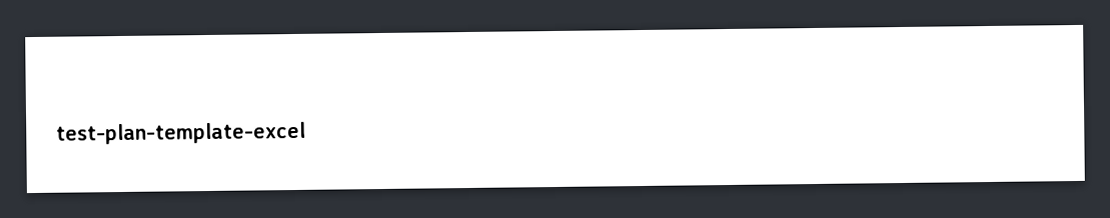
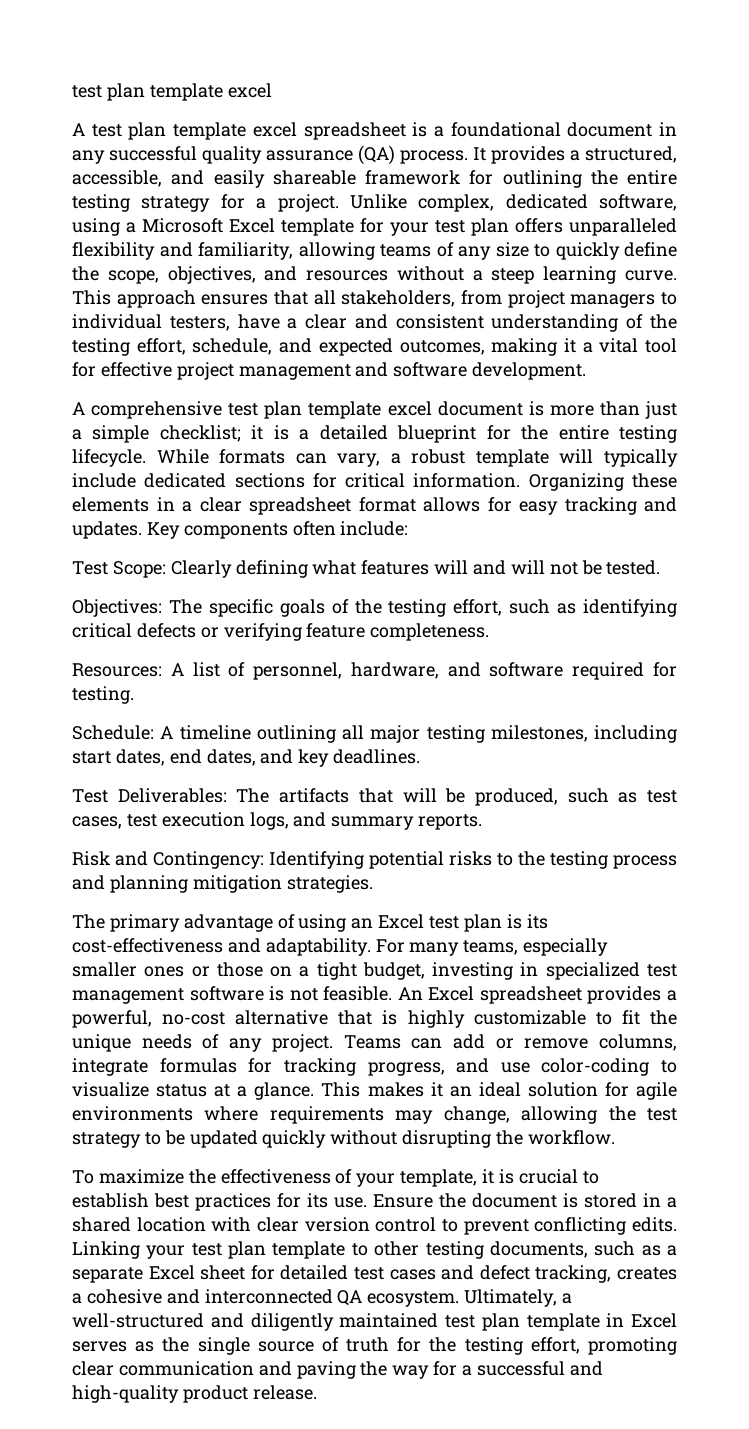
[56,121,306,145] test-plan-template-excel -> [72,83,272,101] [72,122,677,140] [72,145,677,165] [72,170,677,188] [72,194,677,212] [72,218,677,236] [72,242,677,260] [72,266,677,284] [72,290,677,308] [72,314,677,332] [72,338,677,356] [72,362,587,380] [72,401,678,419] [72,425,677,443] [72,449,678,467] [72,473,677,491] [72,497,677,515] [72,521,409,539] [72,560,661,578] [72,599,677,617] [72,623,490,641] [72,662,677,680] [72,686,134,704] [72,725,677,743] [72,749,421,767] [72,788,677,806] [72,812,483,830] [72,851,677,869] [72,875,373,893] [72,914,548,932] [72,938,609,956] [72,962,677,980] [72,986,677,1004] [72,1010,677,1028] [72,1034,677,1052] [72,1058,677,1076] [72,1082,677,1100] [72,1106,678,1124] [72,1130,615,1148] [72,1169,599,1187] [72,1193,677,1211] [72,1217,677,1235] [72,1241,678,1259] [72,1265,678,1283] [72,1289,573,1307] [72,1313,677,1331] [72,1337,677,1355] [72,1361,603,1379] [72,1385,317,1403] test plan template excel // A test plan template excel spreadsheet is a foundational document in any successful quality assurance (QA) process. It provides a structured, accessible, and easily shareable framework for outlining the entire testing strategy for a project. Unlike complex, dedicated software, using a Microsoft Excel template for your test plan offers unparalleled flexibility and familiarity, allowing teams of any size to quickly define the scope, objectives, and resources without a steep learning curve. This approach ensures that all stakeholders, from project managers to individual testers, have a clear and consistent understanding of the testing effort, schedule, and expected outcomes, making it a vital tool for effective project management and software development. // A comprehensive test plan template excel document is more than just a simple checklist; it is a detailed blueprint for the entire testing lifecycle. While formats can vary, a robust template will typically include dedicated sections for critical information. Organizing these elements in a clear spreadsheet format allows for easy tracking and updates. Key components often include: // Test Scope: Clearly defining what features will and will not be tested. // Objectives: The specific goals of the testing effort, such as identifying critical defects or verifying feature completeness. // Resources: A list of personnel, hardware, and software required for testing. // Schedule: A timeline outlining all major testing milestones, including start dates, end dates, and key deadlines. // Test Deliverables: The artifacts that will be produced, such as test cases, test execution logs, and summary reports. // Risk and Contingency: Identifying potential risks to the testing process and planning mitigation strategies. // The primary advantage of using an Excel test plan is its cost-effectiveness and adaptability. For many teams, especially smaller ones or those on a tight budget, investing in specialized test management software is not feasible. An Excel spreadsheet provides a powerful, no-cost alternative that is highly customizable to fit the unique needs of any project. Teams can add or remove columns, integrate formulas for tracking progress, and use color-coding to visualize status at a glance. This makes it an ideal solution for agile environments where requirements may change, allowing the test strategy to be updated quickly without disrupting the workflow. // To maximize the effectiveness of your template, it is crucial to establish best practices for its use. Ensure the document is stored in a shared location with clear version control to prevent conflicting edits. Linking your test plan template to other testing documents, such as a separate Excel sheet for detailed test cases and defect tracking, creates a cohesive and interconnected QA ecosystem. Ultimately, a well-structured and diligently maintained test plan template in Excel serves as the single source of truth for the testing effort, promoting clear communication and paving the way for a successful and high-quality product release.

